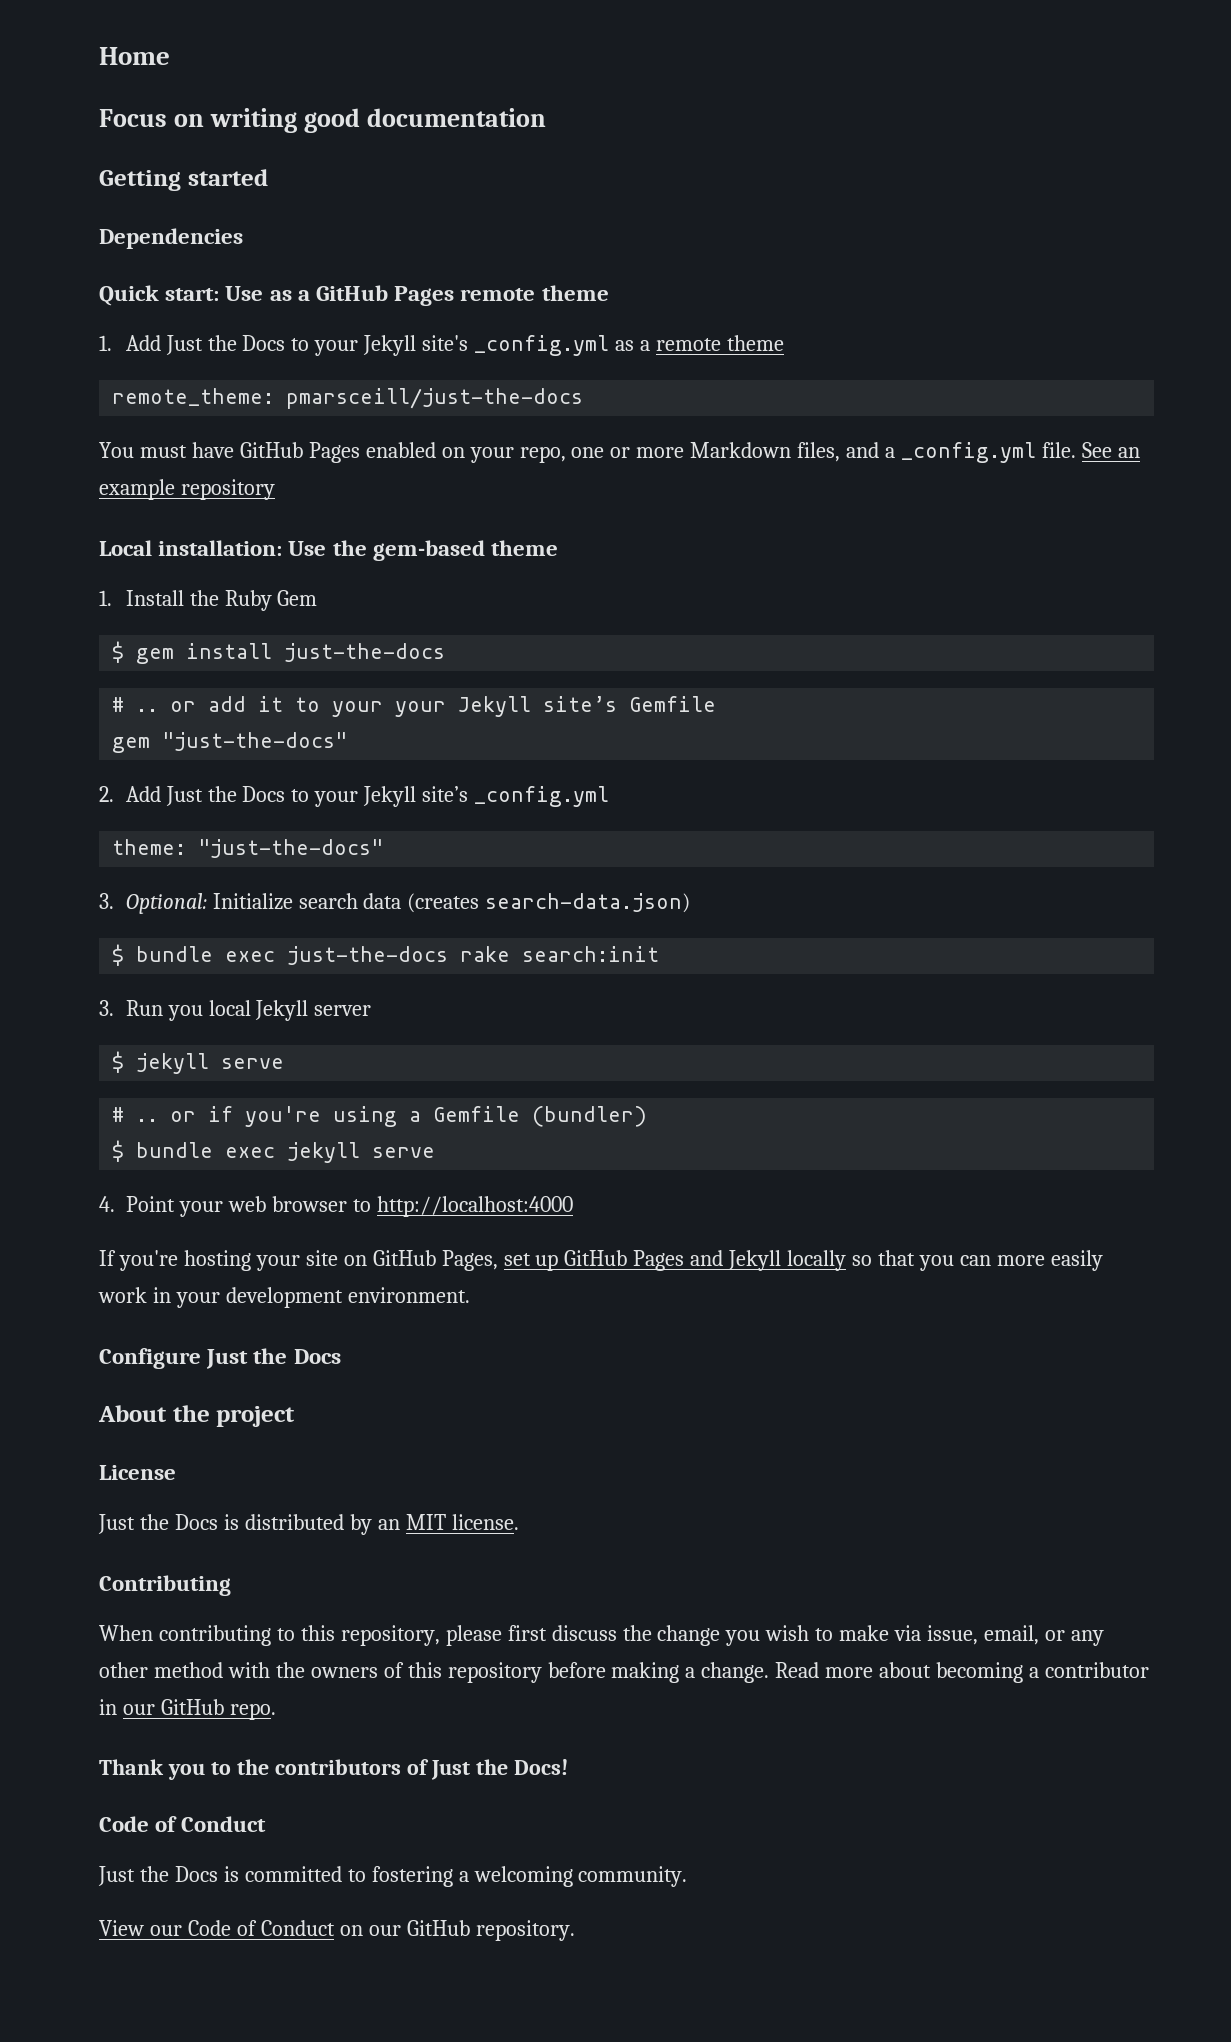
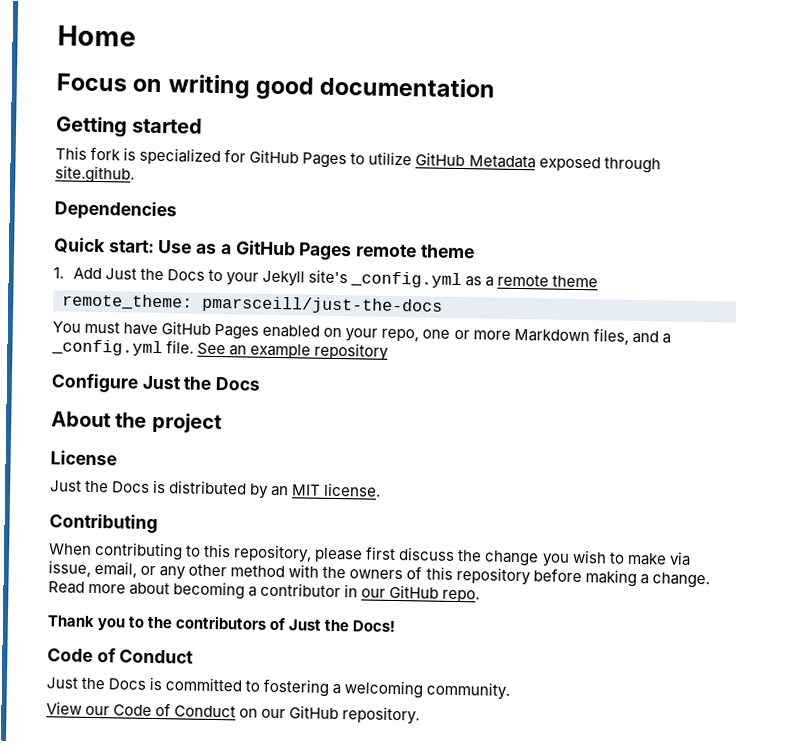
(268, 177) none -> [55,146,661,174] [55,165,135,184] // This fork is specialized for GitHub Pages to utilize GitHub Metadata exposed through site.github.
[99,540,559,561] [99,590,318,611] [112,641,446,664] [112,696,717,717] [112,732,348,753] [99,786,610,807] [112,839,384,858] [99,893,691,914] [112,944,660,966] [99,1000,372,1021] [112,1051,285,1074] [112,1106,648,1127] [112,1140,436,1163] [99,1196,573,1217] [99,1250,1103,1271] [98,1287,470,1308] // Local installation: Use the gem-based theme // 1. Install the Ruby Gem // $ gem install just-the-docs // # .. or add it to your your Jekyll site’s Gemfile // gem "just-the-docs" // 2. Add Just the Docs to your Jekyll site’s _config.yml // theme: "just-the-docs" // 3. Optional: Initialize search data (creates search-data.json) // $ bundle exec just-the-docs rake search:init // 3. Run you local Jekyll server // $ jekyll serve // # .. or if you're using a Gemfile (bundler) // $ bundle exec jekyll serve // 4. Point your web browser to http://localhost:4000 // If you're hosting your site on GitHub Pages, set up GitHub Pages and Jekyll locally so that you can more easily work in your development environment. -> (390, 351) none

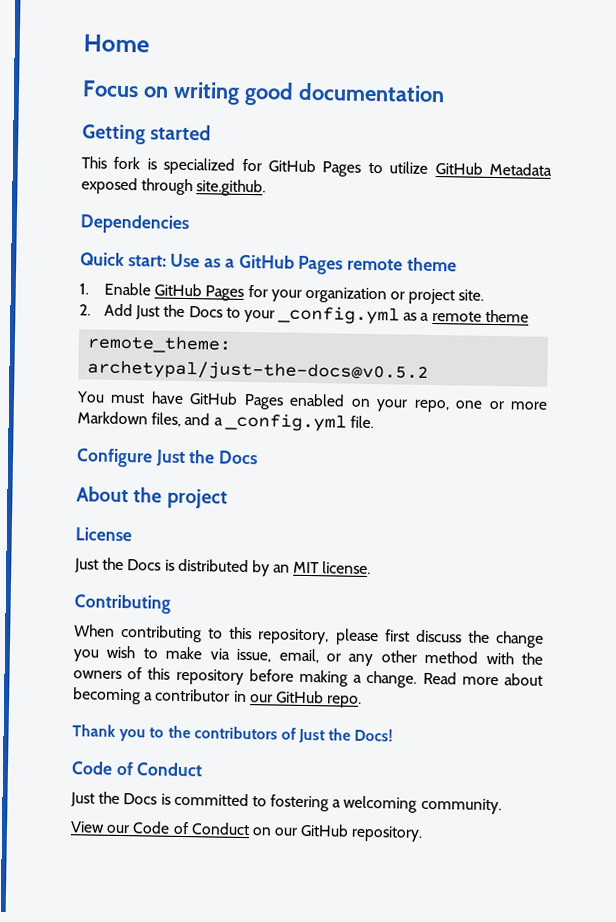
(64, 273) none -> [104,282,485,305] [79,304,91,316] Enable GitHub Pages for your organization or project site. // 2.
[261,269,348,287] Jekyll site's -> (275, 316) none
[202,295,443,315] pmarsceill/just-the-docs -> [87,359,430,382] archetypal/just-the-docs@v0.5.2
[197,342,390,361] See an example repository -> (374, 422) none

